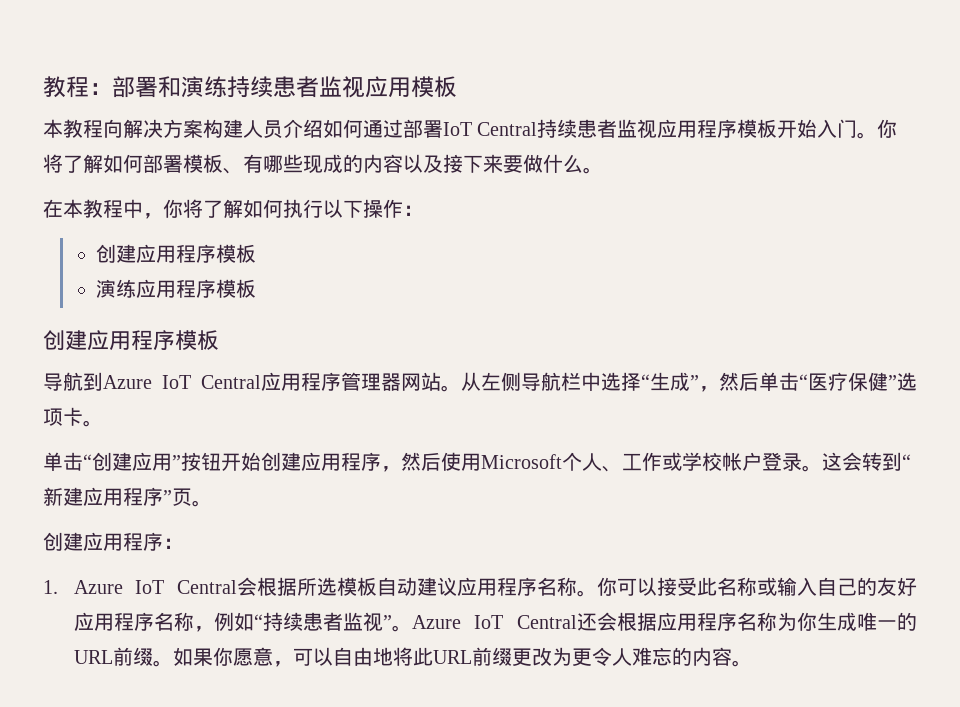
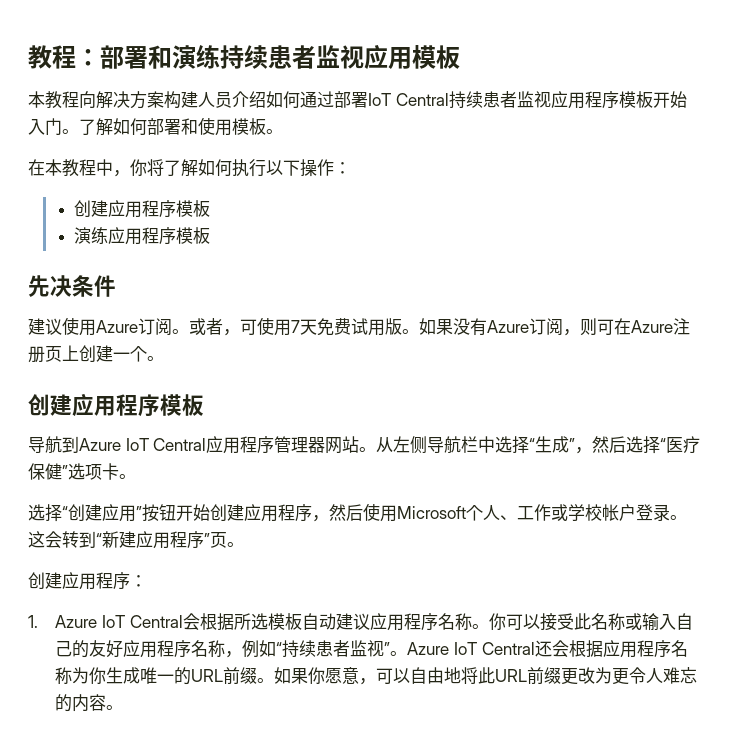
[877,119,898,138] [43,154,63,173] 你将 -> (79, 131) none
[183,154,583,174] 模板、有哪些现成的内容以及接下来要做什么 -> [181,117,266,136] 和使用模板
(256, 288) none -> [28,275,116,297] [28,317,690,336] [28,345,164,363] // 先决条件 // 建议使用Azure订阅。或者，可使用7天免费试用版。如果没有Azure订阅，则可在Azure注册页上创建一个。
[759,372,799,391] 单击 -> [626,436,661,454] 选择
[43,452,83,471] 单击 -> [28,504,62,522] 选择

